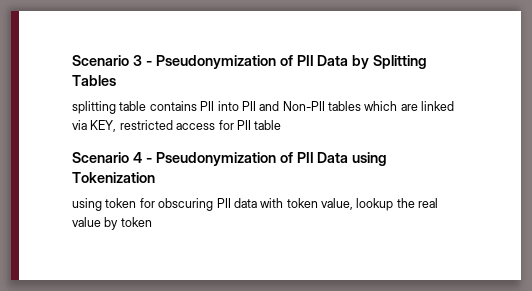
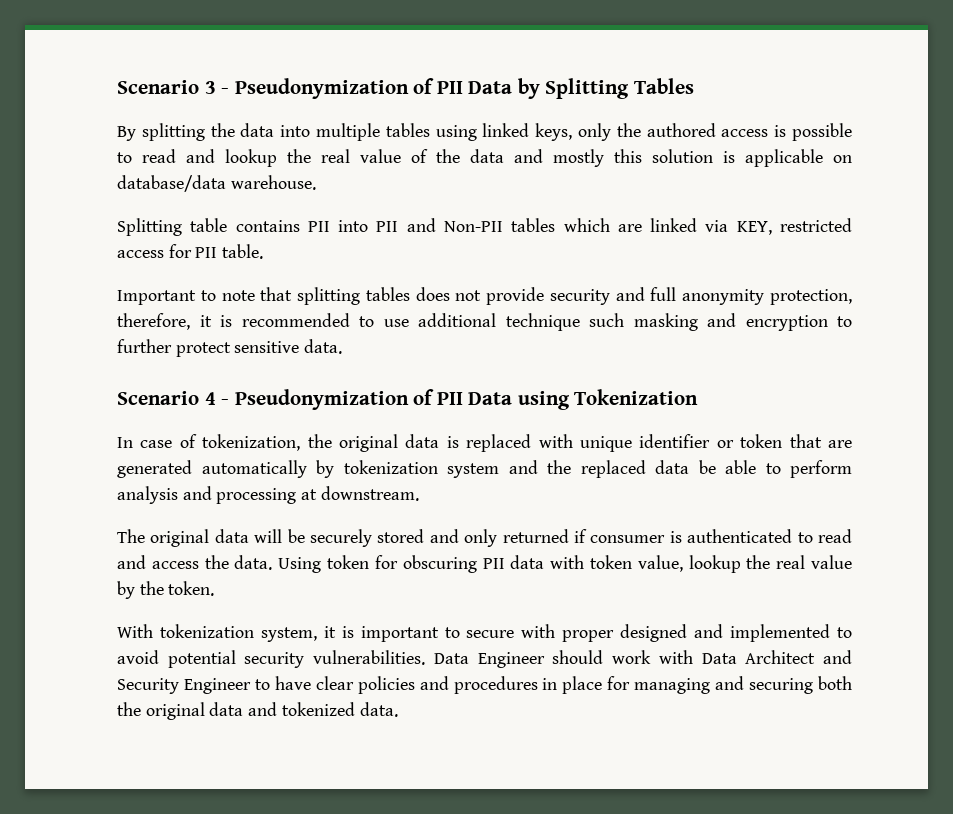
[72,101,116,114] splitting -> [117,123,852,141] [117,149,852,167] [117,175,316,192] [117,218,182,236] By splitting the data into multiple tables using linked keys, only the authored access is possible to read and lookup the real value of the data and mostly this solution is applicable on database/data warehouse. // Splitting
[254,120,282,130] table -> [222,244,264,259] [117,287,852,305] [117,313,852,331] [117,339,343,357] table. // Important to note that splitting tables does not provide security and full anonymity protection, therefore, it is recommended to use additional technique such masking and encryption to further protect sensitive data.
[72,198,102,211] using -> [117,434,852,452] [117,460,852,478] [117,486,419,504] [117,529,852,547] [117,555,322,573] In case of tokenization, the original data is replaced with unique identifier or token that are generated automatically by tokenization system and the replaced data be able to perform analysis and processing at downstream. // The original data will be securely stored and only returned if consumer is authenticated to read and access the data. Using
[120,217,152,227] token -> [139,581,215,596] [117,624,852,642] [117,650,853,668] [117,676,853,694] [117,702,398,720] the token. // With tokenization system, it is important to secure with proper designed and implemented to avoid potential security vulnerabilities. Data Engineer should work with Data Architect and Security Engineer to have clear policies and procedures in place for managing and securing both the original data and tokenized data.

